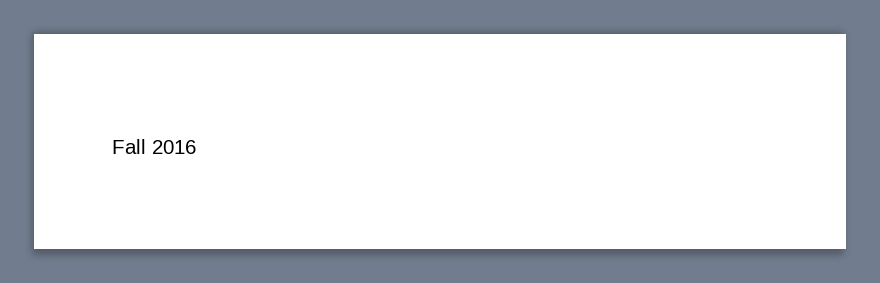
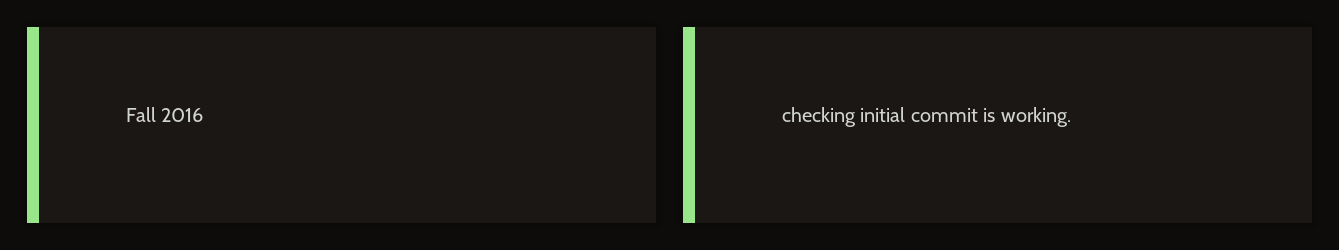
(196, 147) none -> [782,107,1071,127] // checking initial commit is working.

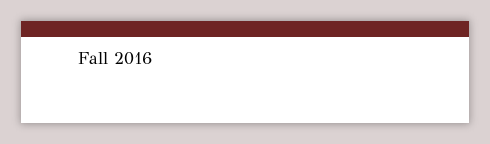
[782,107,1071,127] // checking initial commit is working. -> (152, 58) none

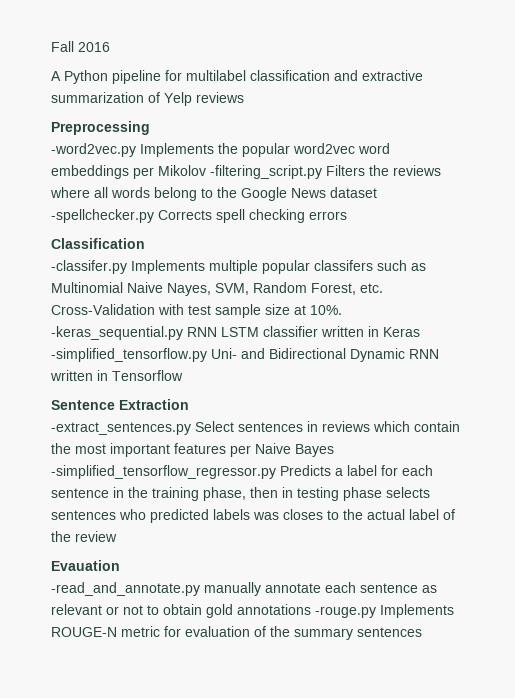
(152, 58) none -> [51,70,423,84] [51,92,244,106] [51,121,150,135] [51,143,390,157] [51,165,441,179] [50,187,377,201] [51,209,347,223] [51,238,145,249] [51,260,426,274] [51,282,383,296] [51,304,342,318] [51,326,420,340] [51,348,439,362] [50,370,183,381] [51,399,189,410] [51,421,460,435] [51,443,334,457] [51,465,433,479] [51,487,430,501] [51,509,455,523] [51,531,117,542] [51,560,120,571] [51,582,437,596] [51,604,454,618] [51,626,422,640] // A Python pipeline for multilabel classification and extractive summarization of Yelp reviews // Preprocessing // -word2vec.py Implements the popular word2vec word embeddings per Mikolov -filtering_script.py Filters the reviews where all words belong to the Google News dataset -spellchecker.py Corrects spell checking errors // Classification // -classifer.py Implements multiple popular classifers such as Multinomial Naive Nayes, SVM, Random Forest, etc. Cross-Validation with test sample size at 10%. -keras_sequential.py RNN LSTM classifier written in Keras -simplified_tensorflow.py Uni- and Bidirectional Dynamic RNN written in Tensorflow // Sentence Extraction // -extract_sentences.py Select sentences in reviews which contain the most important features per Naive Bayes -simplified_tensorflow_regressor.py Predicts a label for each sentence in the training phase, then in testing phase selects sentences who predicted labels was closes to the actual label of the review // Evauation // -read_and_annotate.py manually annotate each sentence as relevant or not to obtain gold annotations -rouge.py Implements ROUGE-N metric for evaluation of the summary sentences

